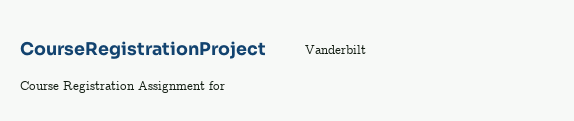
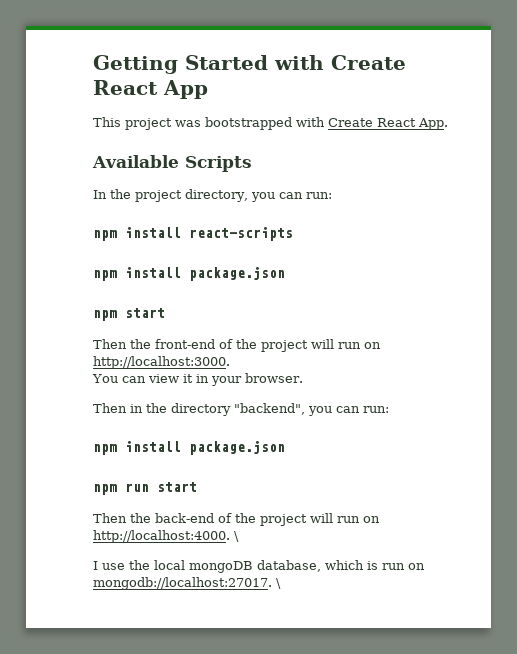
[20,41,266,59] [20,81,225,93] [305,45,366,54] CourseRegistrationProject // Course Registration Assignment for Vanderbilt -> [93,55,406,74] [93,80,208,99] [93,117,448,130] [92,155,252,172] [93,189,332,202] [93,227,293,241] [93,267,285,281] [93,308,165,321] [93,339,381,352] [93,356,230,369] [92,373,303,386] [93,403,389,416] [93,441,285,455] [93,482,197,495] [93,513,380,526] [93,530,239,543] [93,560,425,573] [93,577,281,590] Getting Started with Create React App // This project was bootstrapped with Create React App. // Available Scripts // In the project directory, you can run: // npm install react-scripts // npm install package.json // npm start // Then the front-end of the project will run on http://localhost:3000. // You can view it in your browser. // Then in the directory "backend", you can run: // npm install package.json // npm run start // Then the back-end of the project will run on http://localhost:4000. \ // I use the local mongoDB database, which is run on mongodb://localhost:27017. \

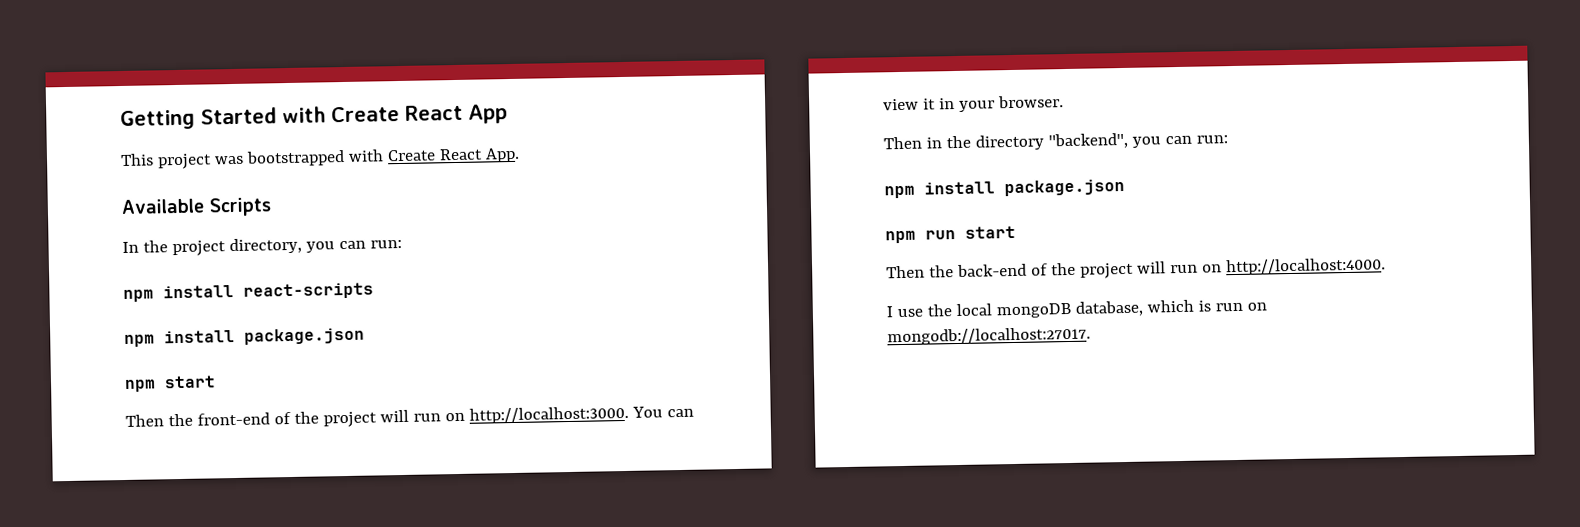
(230, 362) // -> (629, 414) none
[234,531,239,542] \ -> (1386, 266) none
[276,578,281,589] \ -> (1091, 336) none

